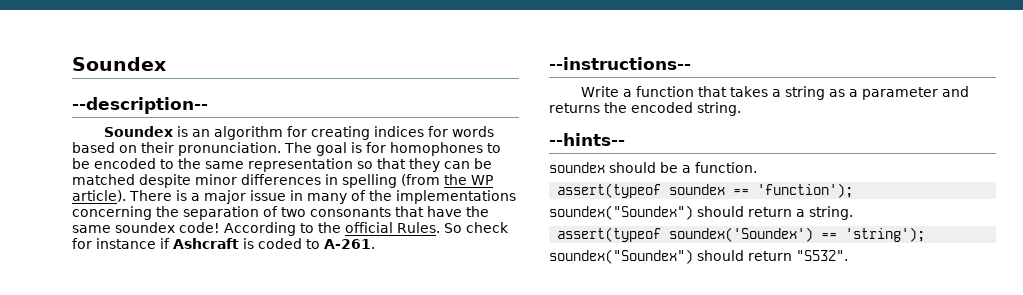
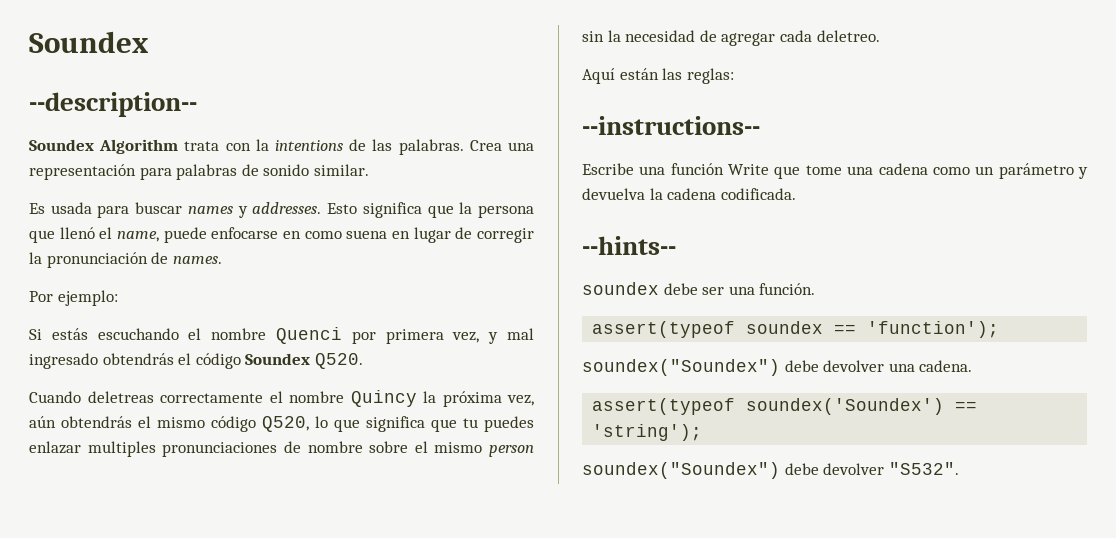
[177,126,495,140] [72,142,501,156] [72,158,492,172] [72,174,493,188] [72,190,516,204] [72,206,489,220] [72,222,509,236] [72,238,375,249] [549,57,691,70] [581,86,970,100] [549,102,741,116] [549,133,625,146] [549,162,757,173] is an algorithm for creating indices for words based on their pronunciation. The goal is for homophones to be encoded to the same representation so that they can be matched despite minor differences in spelling (from the WP article). There is a major issue in many of the implementations concerning the separation of two consonants that have the same soundex code! According to the official Rules. So check for instance if Ashcraft is coded to A-261. // --instructions-- // Write a function that takes a string as a parameter and returns the encoded string. // --hints-- // soundex should be a function. -> [99,139,534,155] [29,164,369,180] [29,202,535,218] [29,227,534,243] [29,252,222,268] [29,290,118,306] [29,327,534,344] [29,353,363,369] [29,390,534,407] [29,416,534,432] [29,441,534,457] [582,30,880,46] [582,68,734,84] [582,116,760,135] [582,163,1088,179] [582,188,796,200] [582,236,676,255] [582,282,816,295] Algorithm trata con la intentions de las palabras. Crea una representación para palabras de sonido similar. // Es usada para buscar names y addresses. Esto significa que la persona que llenó el name, puede enfocarse en como suena en lugar de corregir la pronunciación de names. // Por ejemplo: // Si estás escuchando el nombre Quenci por primera vez, y mal ingresado obtendrás el código Soundex Q520. // Cuando deletreas correctamente el nombre Quincy la próxima vez, aún obtendrás el mismo código Q520, lo que significa que tu puedes enlazar multiples pronunciaciones de nombre sobre el mismo person sin la necesidad de agregar cada deletreo. // Aquí están las reglas: // --instructions-- // Escribe una función Write que tome una cadena como un parámetro y devuelva la cadena codificada. // --hints-- // soundex debe ser una función.
[697,206,853,220] should return a string. -> [784,360,973,372] debe devolver una cadena.
[697,250,792,261] should return -> [784,463,885,475] debe devolver

